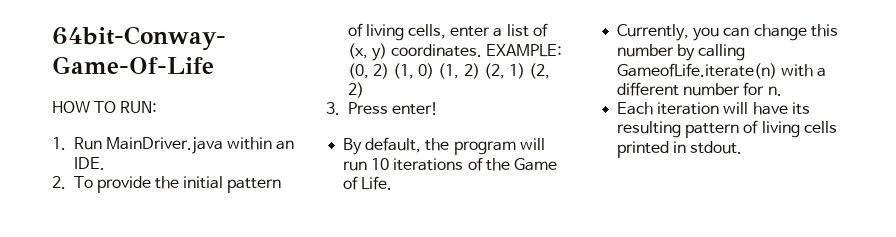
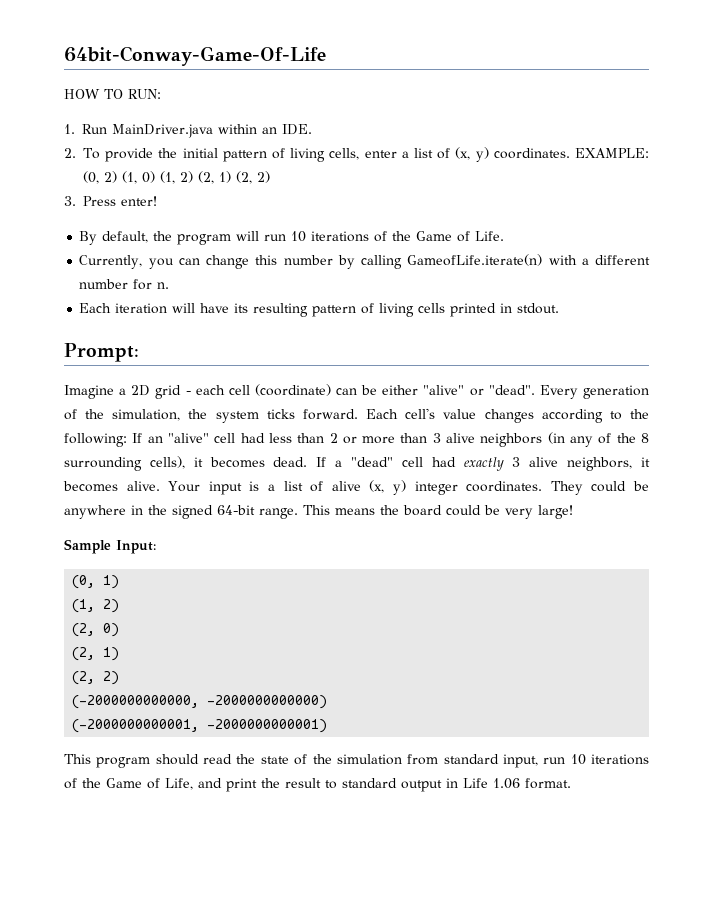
(743, 147) none -> [64,343,139,362] [64,384,649,399] [64,408,649,423] [64,432,649,447] [64,456,650,471] [63,480,650,495] [64,505,573,519] [64,539,156,554] [72,575,120,589] [72,599,120,613] [72,623,120,637] [72,647,120,661] [72,671,120,685] [72,695,328,709] [72,719,328,733] [64,754,649,768] [64,778,571,792] // Prompt: // Imagine a 2D grid - each cell (coordinate) can be either "alive" or "dead". Every generation of the simulation, the system ticks forward. Each cell's value changes according to the following: If an "alive" cell had less than 2 or more than 3 alive neighbors (in any of the 8 surrounding cells), it becomes dead. If a "dead" cell had exactly 3 alive neighbors, it becomes alive. Your input is a list of alive (x, y) integer coordinates. They could be anywhere in the signed 64-bit range. This means the board could be very large! // Sample Input: // (0, 1) // (1, 2) // (2, 0) // (2, 1) // (2, 2) // (-2000000000000, -2000000000000) // (-2000000000001, -2000000000001) // This program should read the state of the simulation from standard input, run 10 iterations of the Game of Life, and print the result to standard output in Life 1.06 format.

